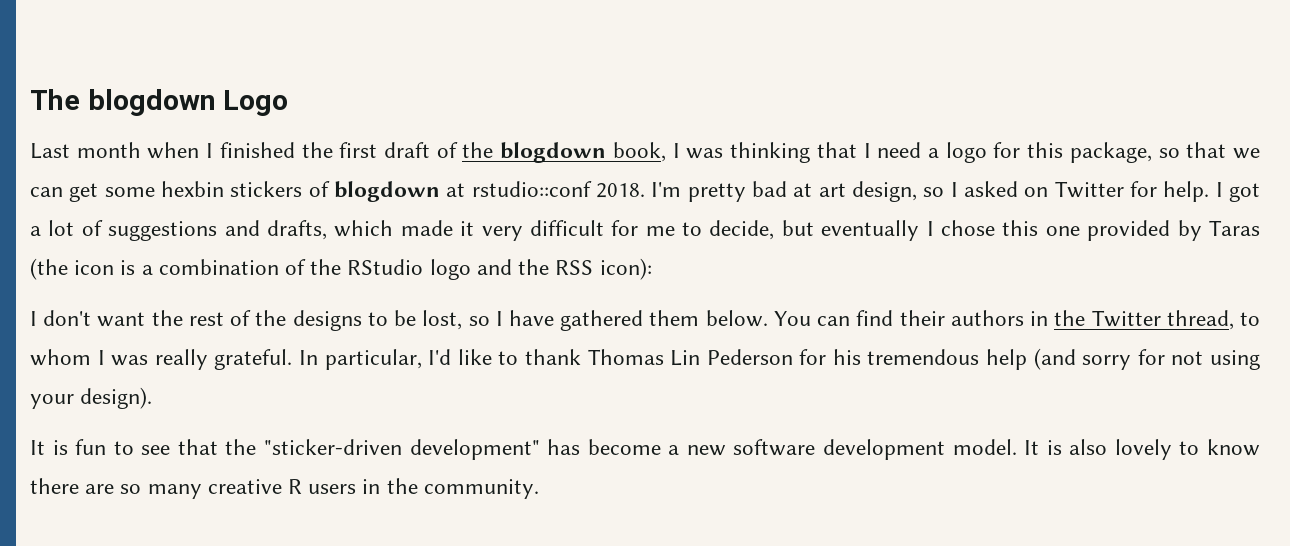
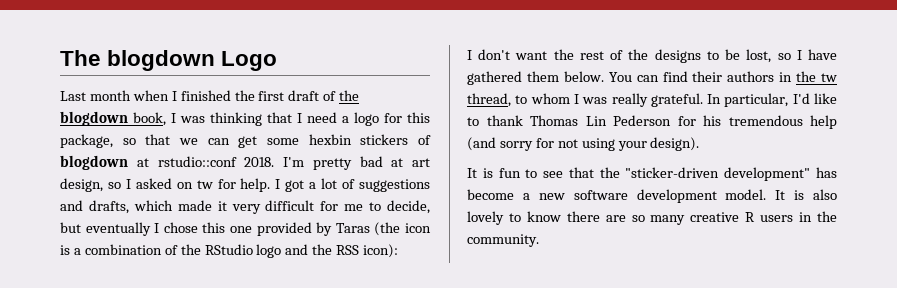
[1054,181,1124,198] Twitter -> [196,180,213,189] tw
[1091,310,1161,327] Twitter -> [821,73,837,82] tw

